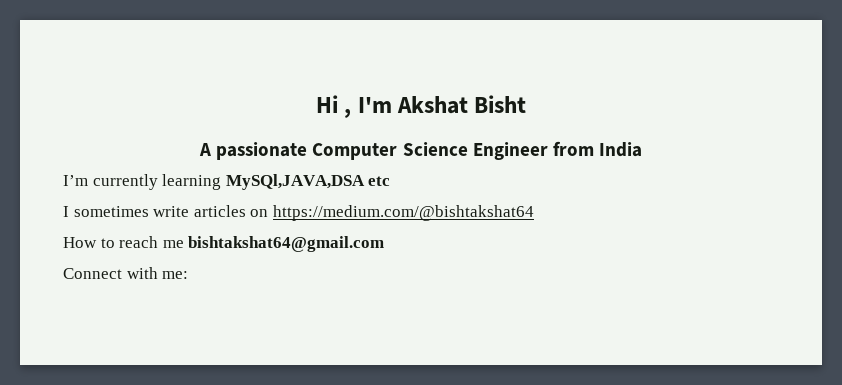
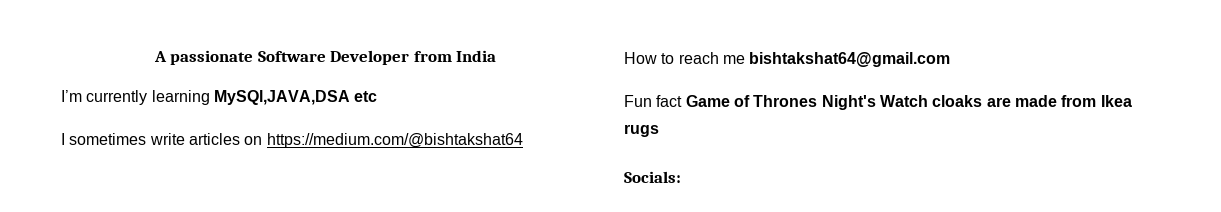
[315,95,527,118] [199,142,548,160] Hi , I'm Akshat Bisht // A passionate Computer Science Engineer -> [153,50,410,65] A passionate Software Developer
[63,267,189,279] Connect with me: -> [624,95,1132,110] [624,124,659,137] [624,171,681,183] Fun fact Game of Thrones Night's Watch cloaks are made from Ikea rugs // Socials:

